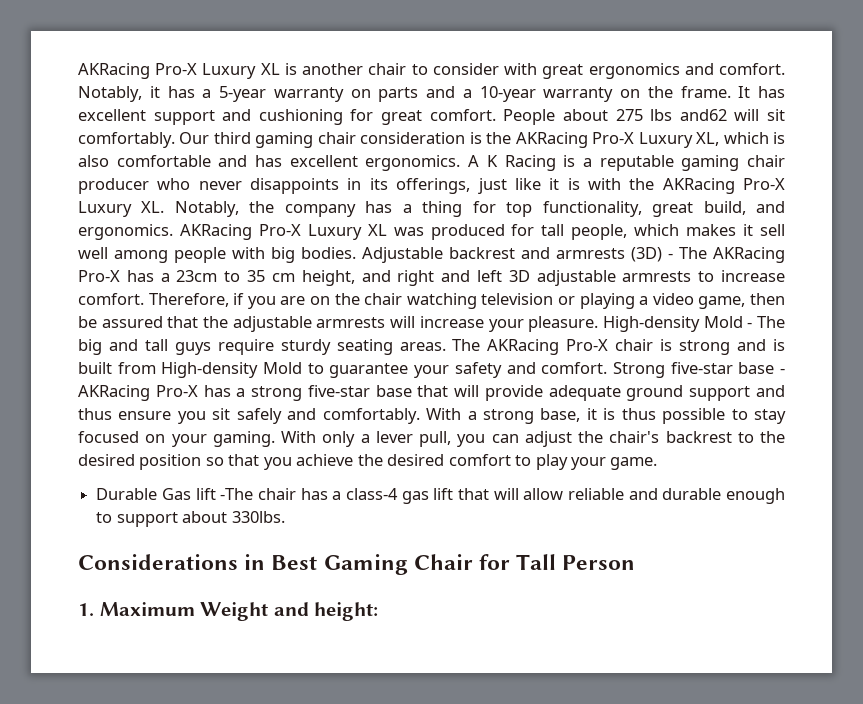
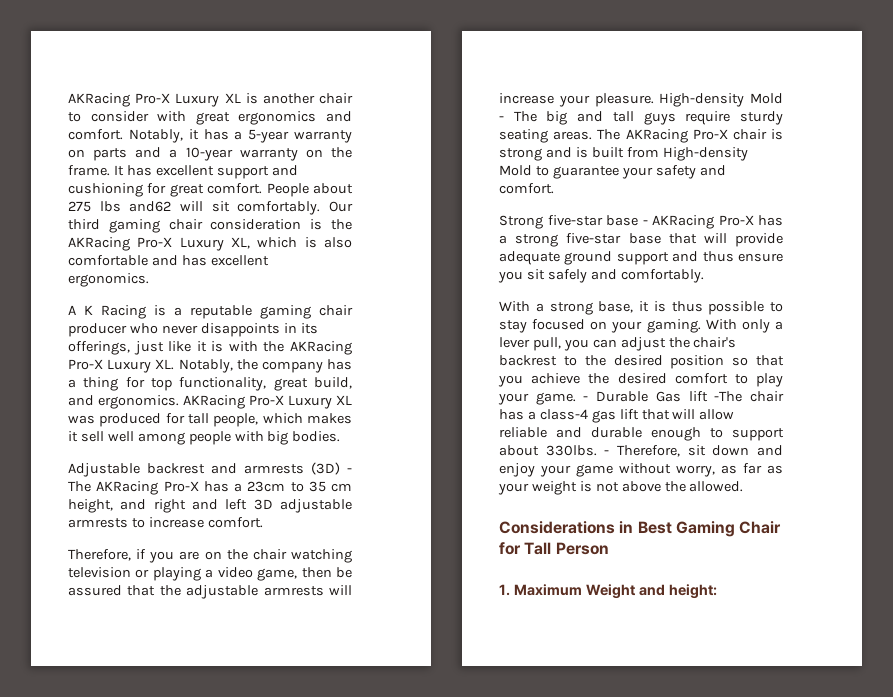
(461, 163) none -> (149, 280) //
(356, 253) none -> (341, 436) //
(144, 299) none -> (263, 522) //
(608, 368) none -> (554, 188) //
(420, 416) none -> (704, 276) //
(658, 463) // -> [583,396,589,401] -
(285, 517) none -> [604,445,783,457] [499,463,783,477] [498,481,744,495] - Therefore, sit down and enjoy your game without worry, as far as your weight is not above the allowed.

